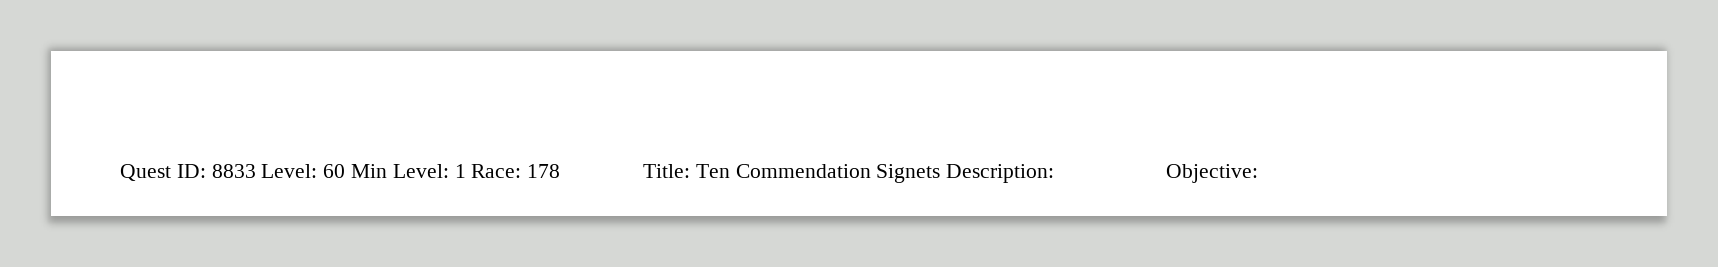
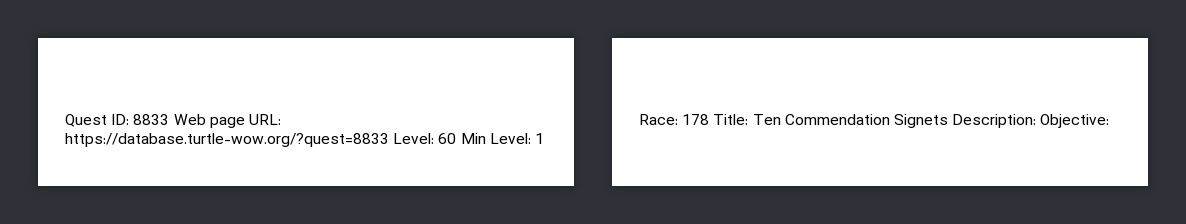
(256, 171) none -> [173,114,281,128] [65,133,389,147] Web page URL: https://database.turtle-wow.org/?quest=8833

